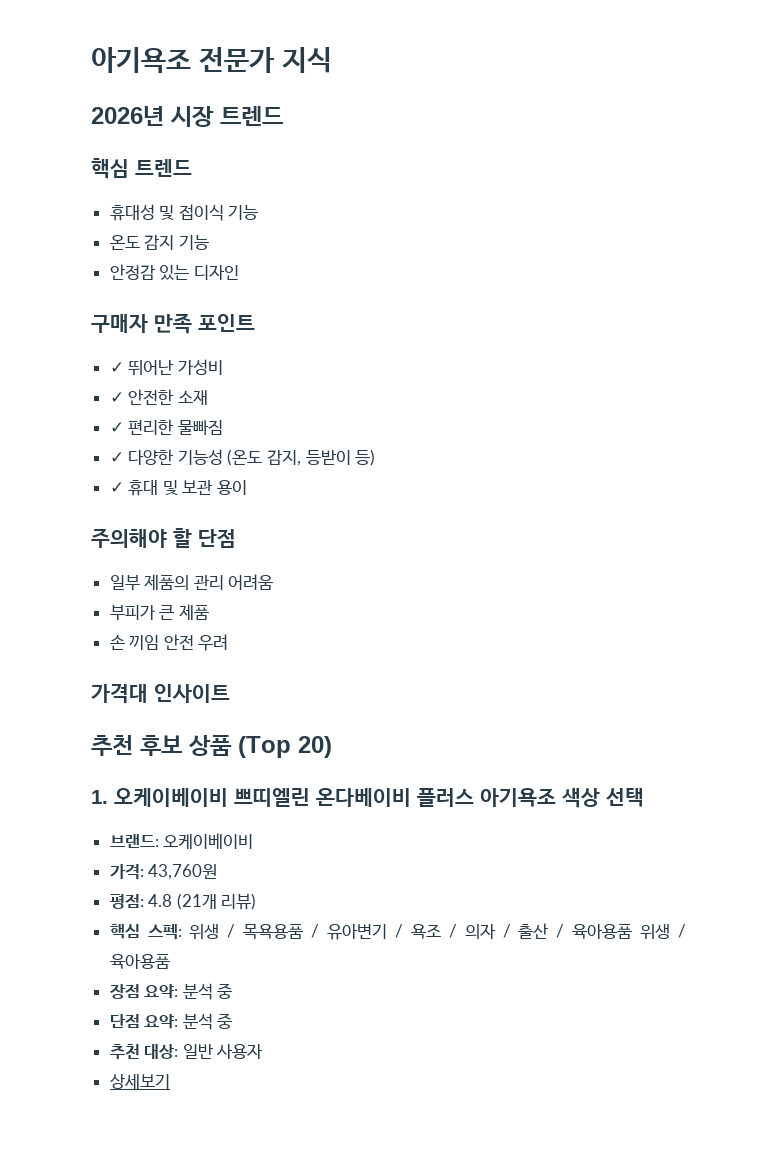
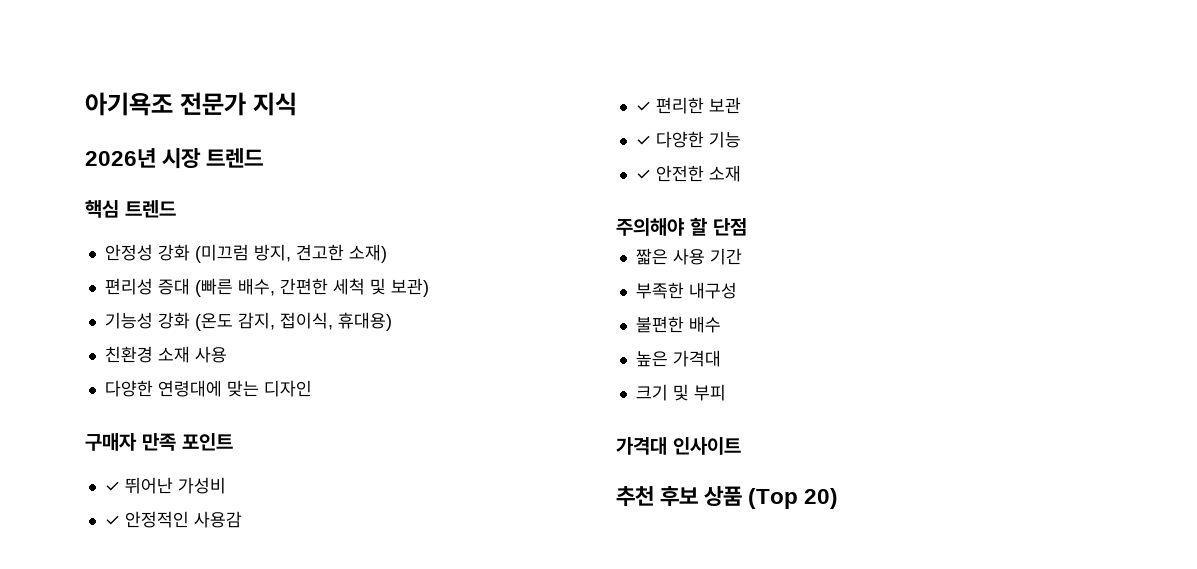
[109,204,259,221] [109,235,209,250] [109,264,190,280] 휴대성 및 접이식 기능 // 온도 감지 기능 // 안정감 있는 -> [104,244,387,263] [104,278,429,297] [104,312,392,331] [104,346,227,363] [104,380,259,397] 안정성 강화 (미끄럼 방지, 견고한 소재) // 편리성 증대 (빠른 배수, 간편한 세척 및 보관) // 기능성 강화 (온도 감지, 접이식, 휴대용) // 친환경 소재 사용 // 다양한 연령대에 맞는
[128,389,208,405] 안전한 소재 -> [124,511,242,528] 안정적인 사용감
[177,420,223,435] 물빠짐 -> [708,97,741,114] 보관
[177,449,376,466] [109,480,248,496] [91,528,236,548] [109,574,274,591] [109,604,209,621] [109,634,229,651] 기능성 (온도 감지, 등받이 등) // ✓ 휴대 및 보관 용이 // 주의해야 할 단점 // 일부 제품의 관리 어려움 // 부피가 큰 제품 // 손 끼임 안전 우려 -> [708,131,741,148] [635,165,741,182] [616,217,747,236] [635,248,742,265] [635,282,737,299] [635,316,721,333] [635,350,721,367] [635,384,726,401] 기능 // ✓ 안전한 소재 // 주의해야 할 단점 // 짧은 사용 기간 // 부족한 내구성 // 불편한 배수 // 높은 가격대 // 크기 및 부피
[91,788,644,808] [109,833,254,849] [109,864,218,880] [109,893,257,910] [109,923,686,940] [109,954,170,969] [109,983,233,1000] [109,1013,233,1030] [109,1043,264,1059] [109,1074,170,1089] // 1. 오케이베이비 쁘띠엘린 온다베이비 플러스 아기욕조 색상 선택 // 브랜드: 오케이베이비 // 가격: 43,760원 // 평점: 4.8 (21개 리뷰) // 핵심 스펙: 위생 / 목욕용품 / 유아변기 / 욕조 / 의자 / 출산 / 육아용품 위생 / 육아용품 // 장점 요약: 분석 중 // 단점 요약: 분석 중 // 추천 대상: 일반 사용자 // 상세보기 -> (839, 498) none

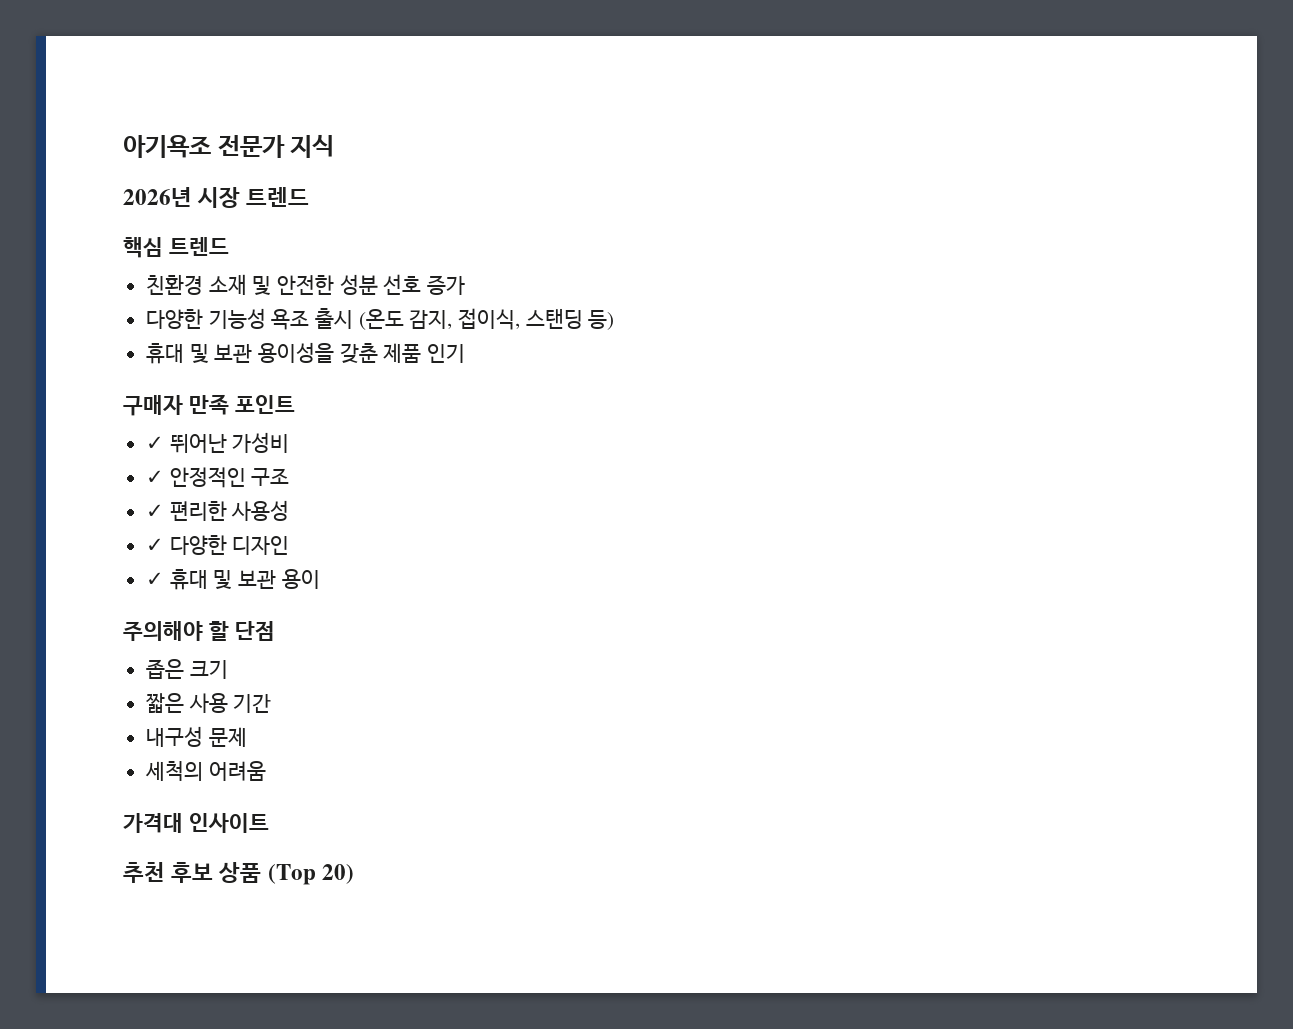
[104,244,387,263] [104,278,429,297] [104,312,392,331] [104,346,227,363] [104,380,312,397] 안정성 강화 (미끄럼 방지, 견고한 소재) // 편리성 증대 (빠른 배수, 간편한 세척 및 보관) // 기능성 강화 (온도 감지, 접이식, 휴대용) // 친환경 소재 사용 // 다양한 연령대에 맞는 디자인 -> [146,274,466,295] [146,308,615,330] [146,342,466,364] 친환경 소재 및 안전한 성분 선호 증가 // 다양한 기능성 욕조 출시 (온도 감지, 접이식, 스탠딩 등) // 휴대 및 보관 용이성을 갖춘 제품 인기
[193,511,242,528] 사용감 -> [251,468,290,486] 구조
[708,97,741,114] 보관 -> [231,500,290,521] 사용성
[708,131,741,148] [635,165,741,182] 기능 // ✓ 안전한 소재 -> [232,536,290,555] [146,569,320,590] 디자인 // ✓ 휴대 및 보관 용이
(747, 227) none -> [146,659,228,679] // 좁은 크기
[635,282,684,299] 부족한 -> (272, 703) none
[635,316,721,333] [635,350,721,367] [635,384,726,401] // 불편한 배수 // 높은 가격대 // 크기 및 부피 -> [208,727,247,747] [145,761,266,781] 문제 // 세척의 어려움

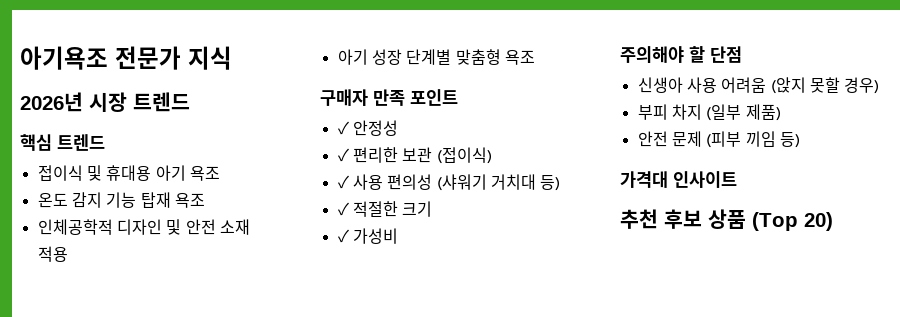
[146,274,466,295] [146,308,615,330] [146,342,466,364] 친환경 소재 및 안전한 성분 선호 증가 // 다양한 기능성 욕조 출시 (온도 감지, 접이식, 스탠딩 등) // 휴대 및 보관 용이성을 갖춘 제품 인기 -> [37,165,220,181] [37,192,205,208] [37,219,250,235] [37,246,68,262] [337,49,535,65] 접이식 및 휴대용 아기 욕조 // 온도 감지 기능 탑재 욕조 // 인체공학적 디자인 및 안전 소재 적용 // 아기 성장 단계별 맞춤형 욕조
[169,432,290,453] [146,467,290,488] 뛰어난 가성비 // ✓ 안정적인 구조 -> [352,120,398,136] 안정성
[231,500,290,521] [146,535,290,555] [146,569,320,590] [123,621,275,641] [146,659,228,679] [146,693,272,713] [146,726,247,747] [145,761,266,781] 사용성 // ✓ 다양한 디자인 // ✓ 휴대 및 보관 용이 // 주의해야 할 단점 // 좁은 크기 // 짧은 사용 기간 // 내구성 문제 // 세척의 어려움 -> [402,147,492,164] [337,174,561,191] [337,201,433,217] [337,228,398,244] [620,46,742,64] [637,77,880,94] [637,104,781,121] [637,131,800,148] 보관 (접이식) // ✓ 사용 편의성 (샤워기 거치대 등) // ✓ 적절한 크기 // ✓ 가성비 // 주의해야 할 단점 // 신생아 사용 어려움 (앉지 못할 경우) // 부피 차지 (일부 제품) // 안전 문제 (피부 끼임 등)

